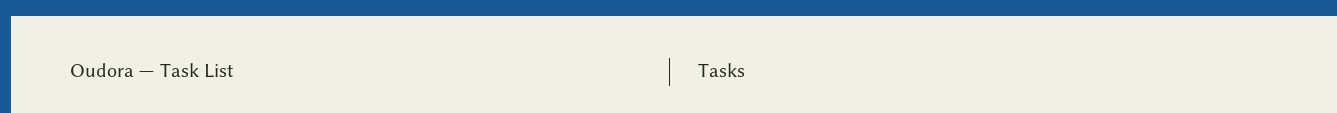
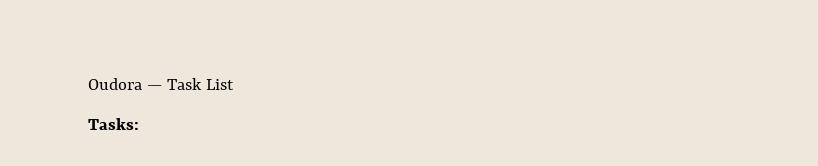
[698,63,745,77] Tasks -> [88,118,139,130] Tasks:

